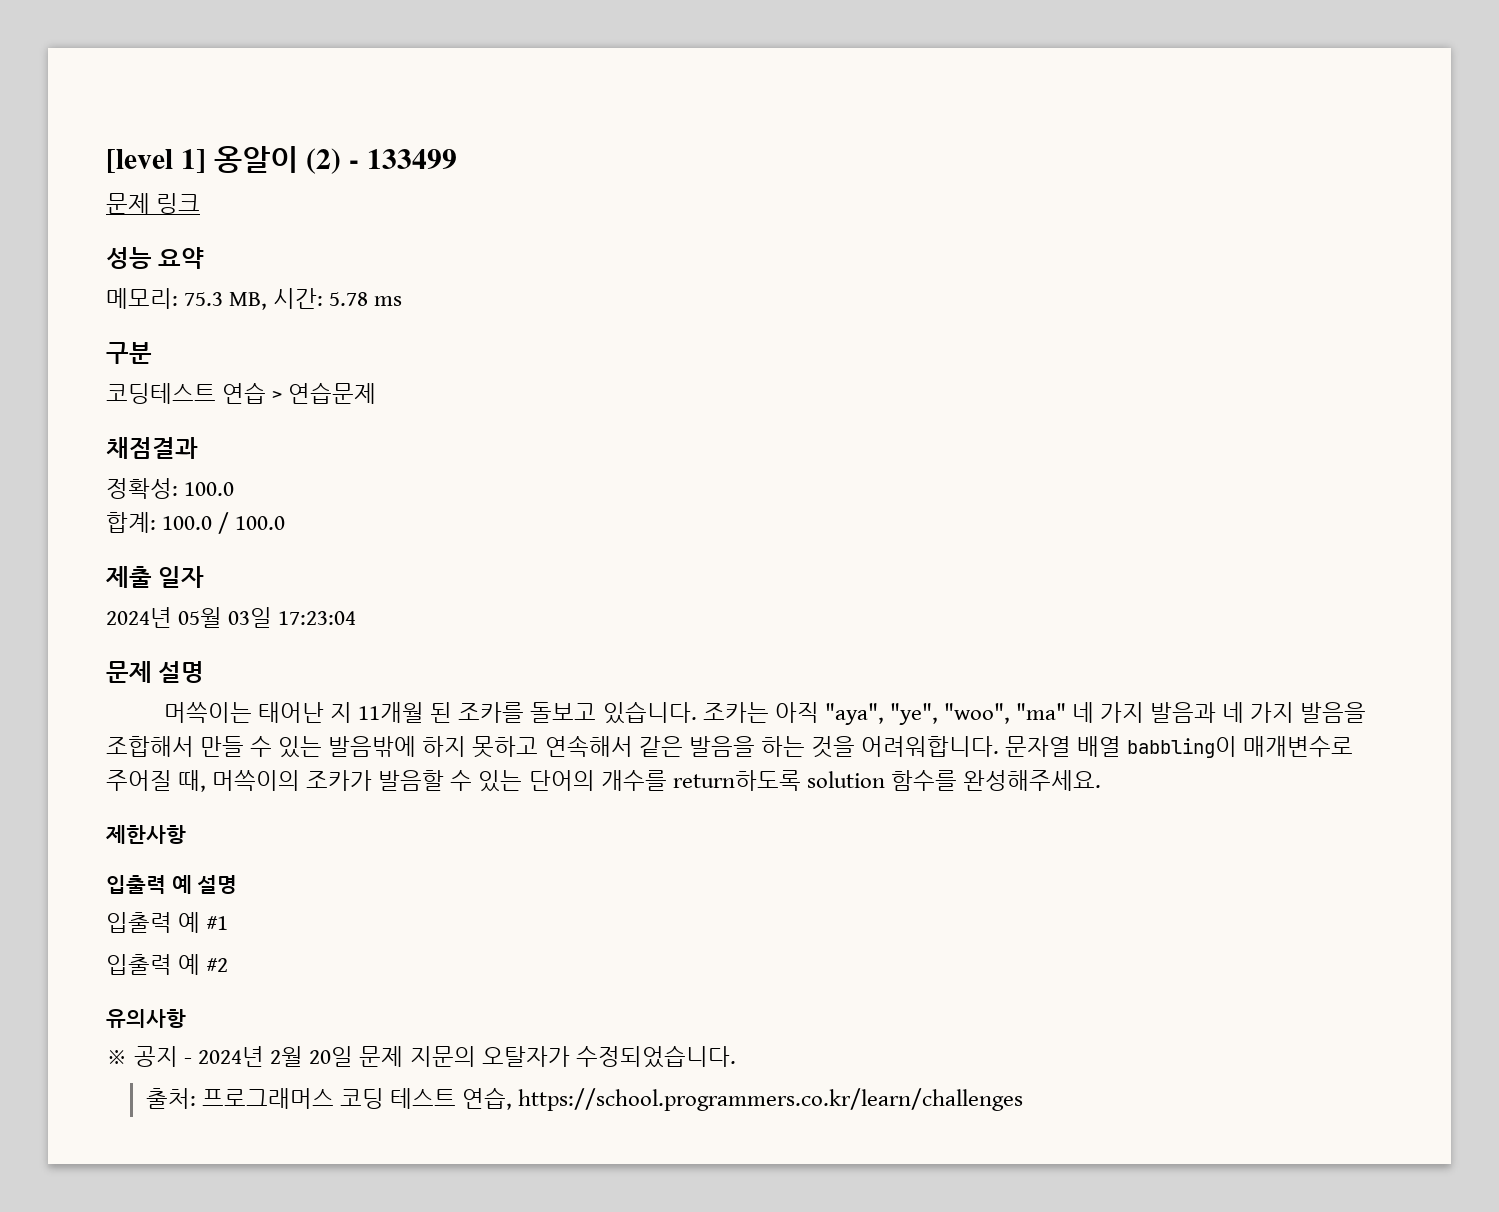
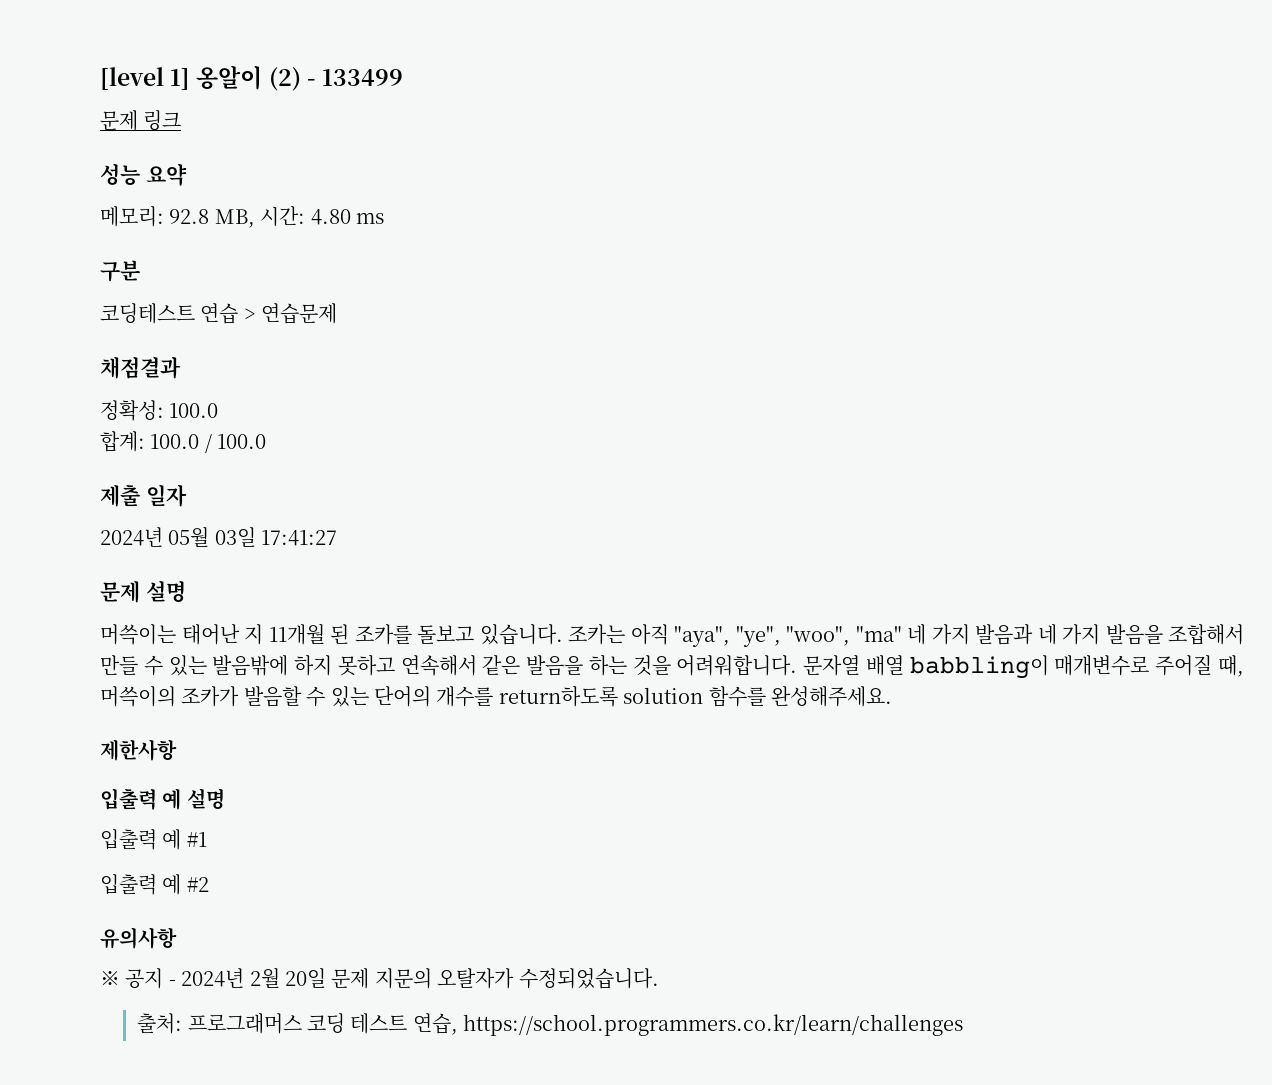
[184,292,224,306] 75.3 -> [169,209,210,224] 92.8
[329,292,369,306] 5.78 -> [310,209,351,225] 4.80
[278,611,357,625] 17:23:04 -> [261,530,338,546] 17:41:27

